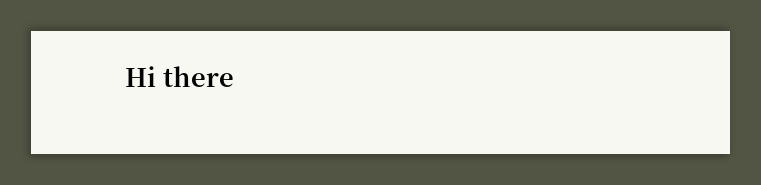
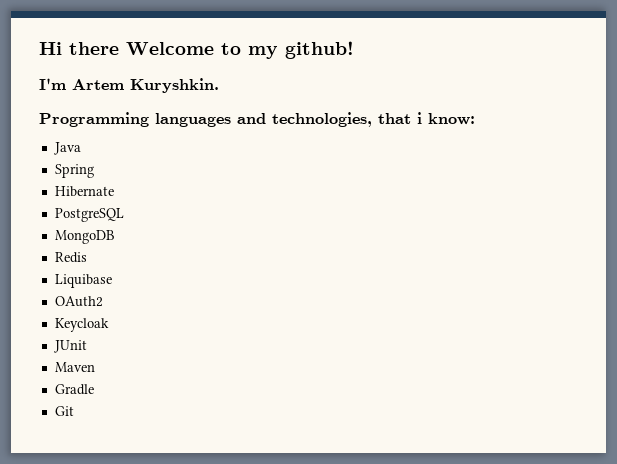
(234, 76) none -> [126,41,354,59] [39,78,219,93] [39,112,475,127] [53,142,81,155] [54,164,94,178] [54,186,114,197] [54,208,124,222] [54,230,115,244] [54,252,87,263] [54,274,112,288] [54,296,103,307] [54,318,109,332] [53,340,87,353] [54,362,95,372] [54,384,94,395] [54,406,74,416] Welcome to my github! // I'm Artem Kuryshkin. // Programming languages and technologies, that i know: // Java // Spring // Hibernate // PostgreSQL // MongoDB // Redis // Liquibase // OAuth2 // Keycloak // JUnit // Maven // Gradle // Git

